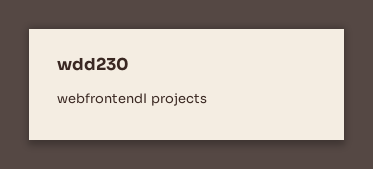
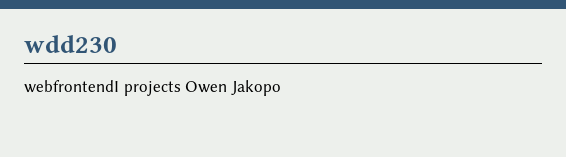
(207, 99) none -> [185,80,281,96] Owen Jakopo

